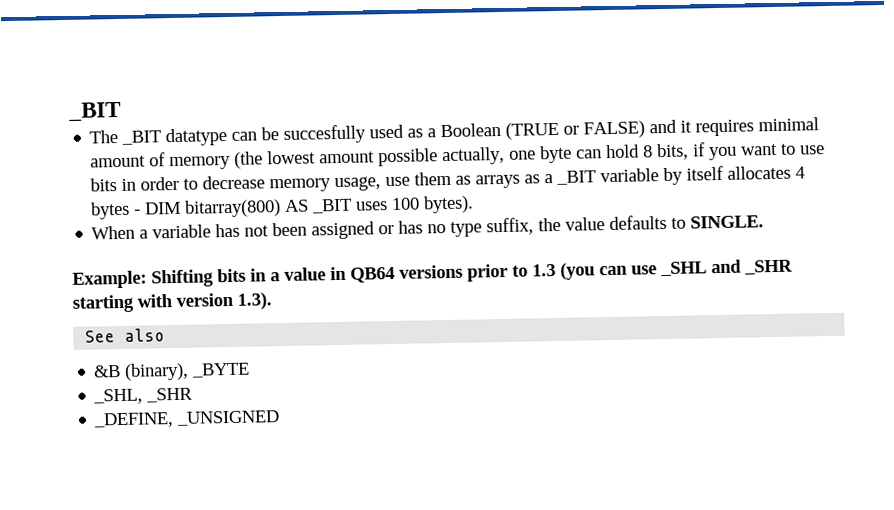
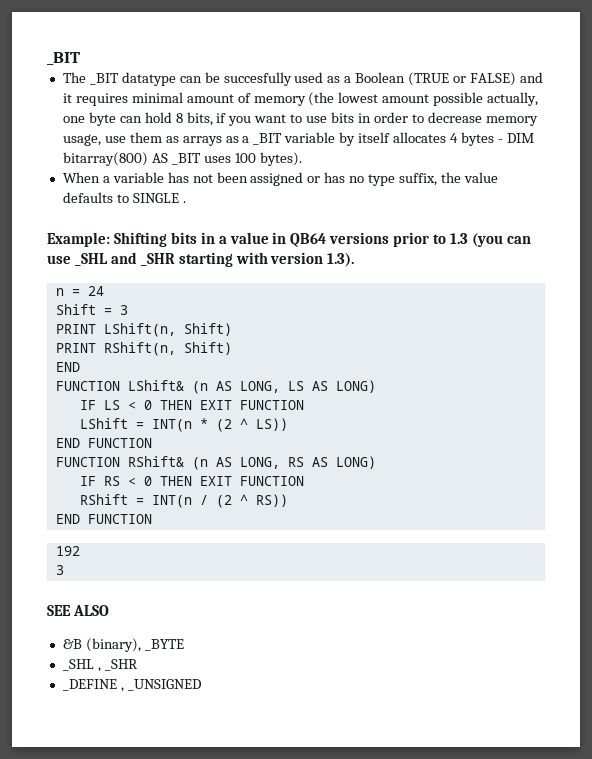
[690,215,765,229] SINGLE. -> [132,193,186,203] SINGLE .
[84,328,166,343] See also -> [55,286,104,296] [55,304,128,315] [55,323,232,337] [55,342,232,356] [55,362,80,372] [55,380,376,394] [79,400,304,410] [79,418,288,432] [55,438,152,448] [55,456,376,470] [79,476,304,486] [79,494,288,508] [55,514,152,524] [55,546,80,556] [55,565,64,575] [47,605,109,616] n = 24 // Shift = 3 // PRINT LShift(n, Shift) // PRINT RShift(n, Shift) // END // FUNCTION LShift& (n AS LONG, LS AS LONG) // IF LS < 0 THEN EXIT FUNCTION // LShift = INT(n * (2 ^ LS)) // END FUNCTION // FUNCTION RShift& (n AS LONG, RS AS LONG) // IF RS < 0 THEN EXIT FUNCTION // RShift = INT(n / (2 ^ RS)) // END FUNCTION // 192 // 3 // SEE ALSO
[93,388,144,405] _SHL, -> [62,659,101,672] _SHL ,
[93,412,175,429] _DEFINE, -> [62,679,124,692] _DEFINE ,

